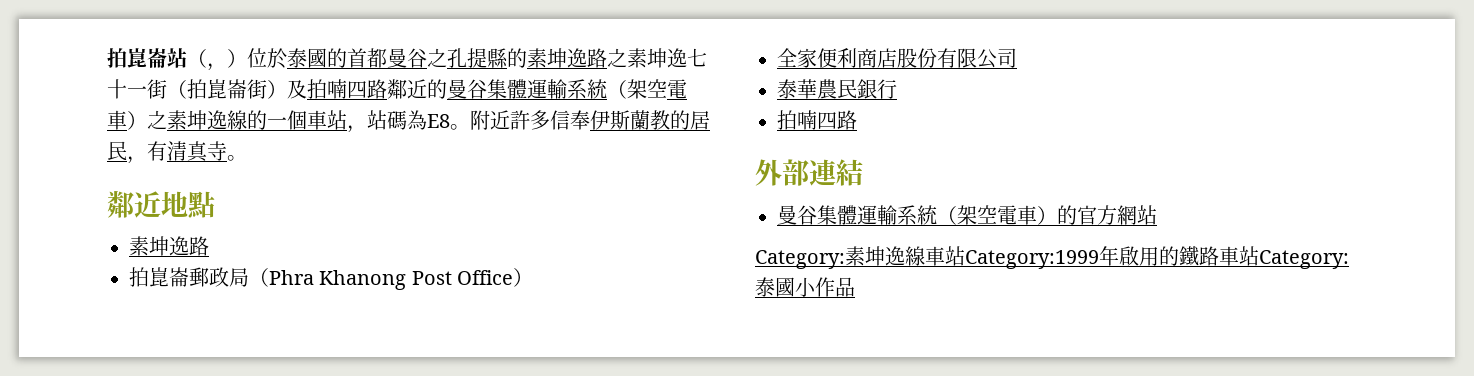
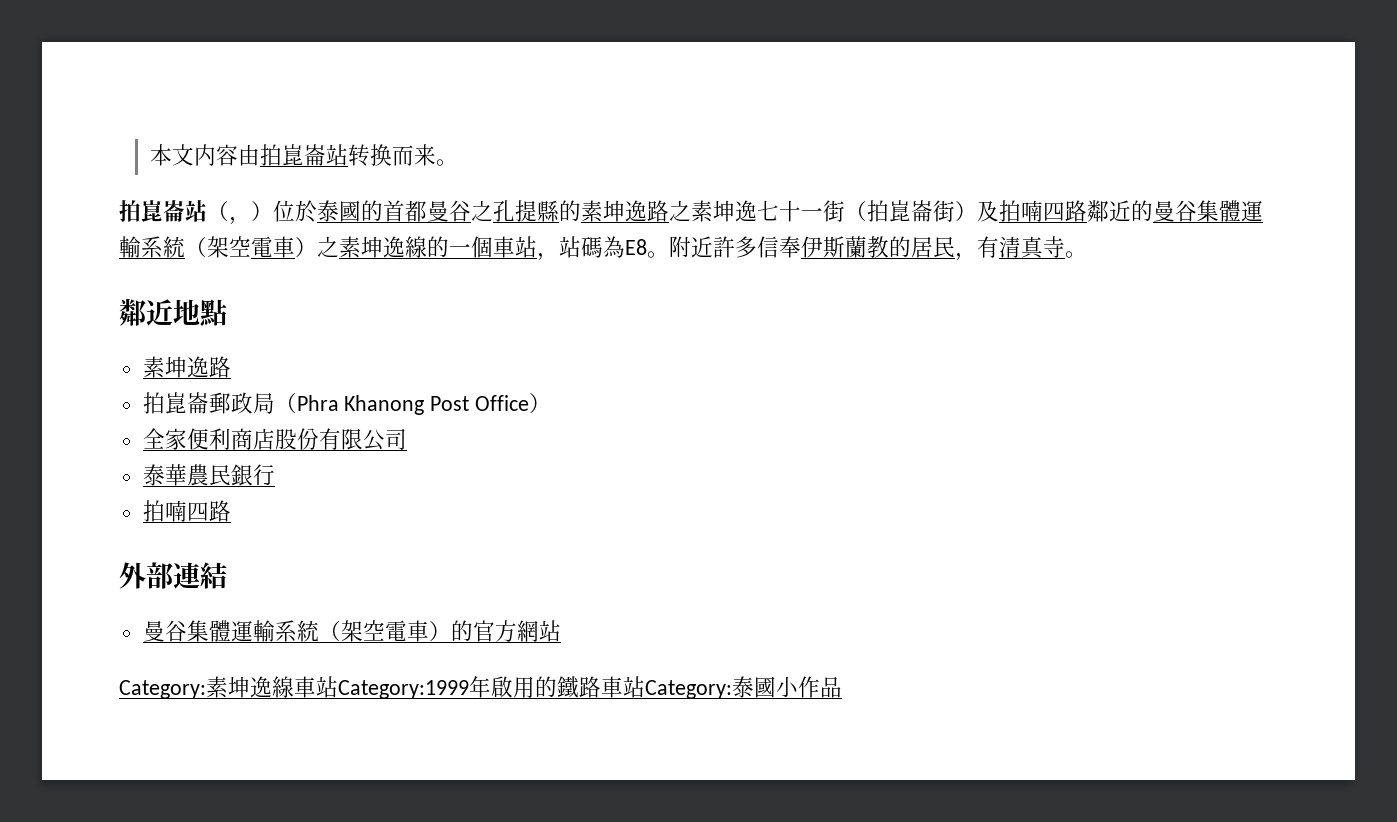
(107, 58) none -> [149,144,458,167] 本文内容由拍崑崙站转换而来。 //

